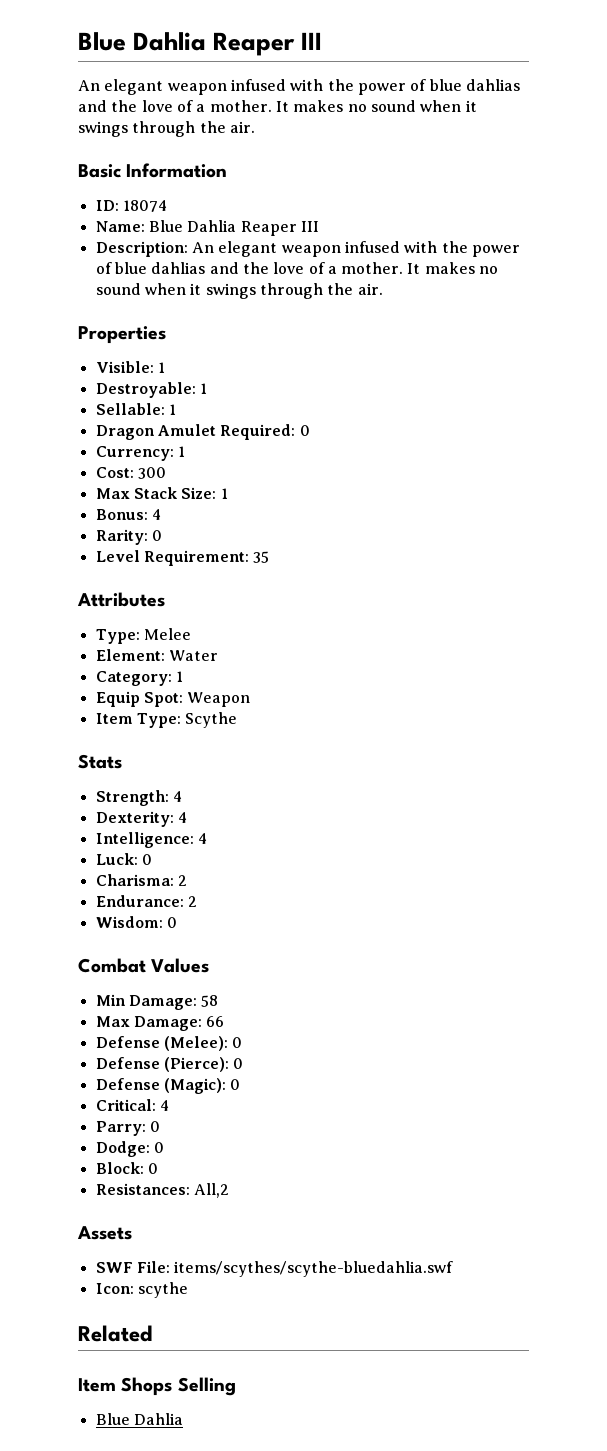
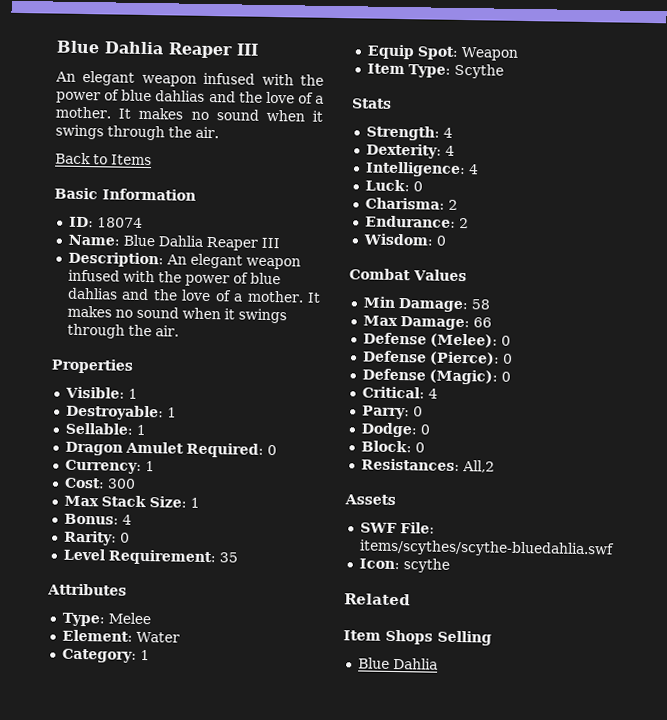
(255, 127) none -> [55,152,152,166] // Back to Items

